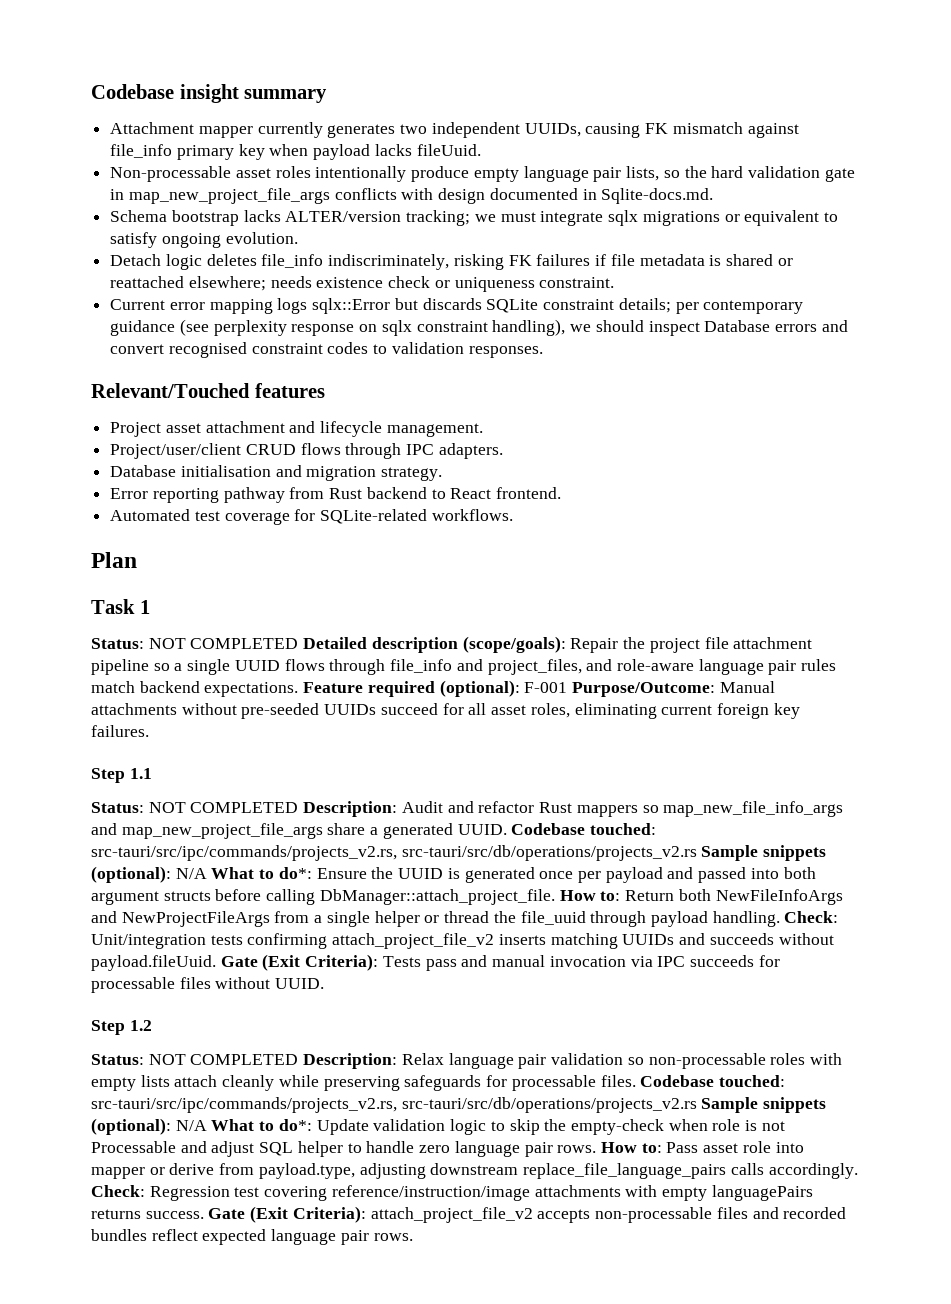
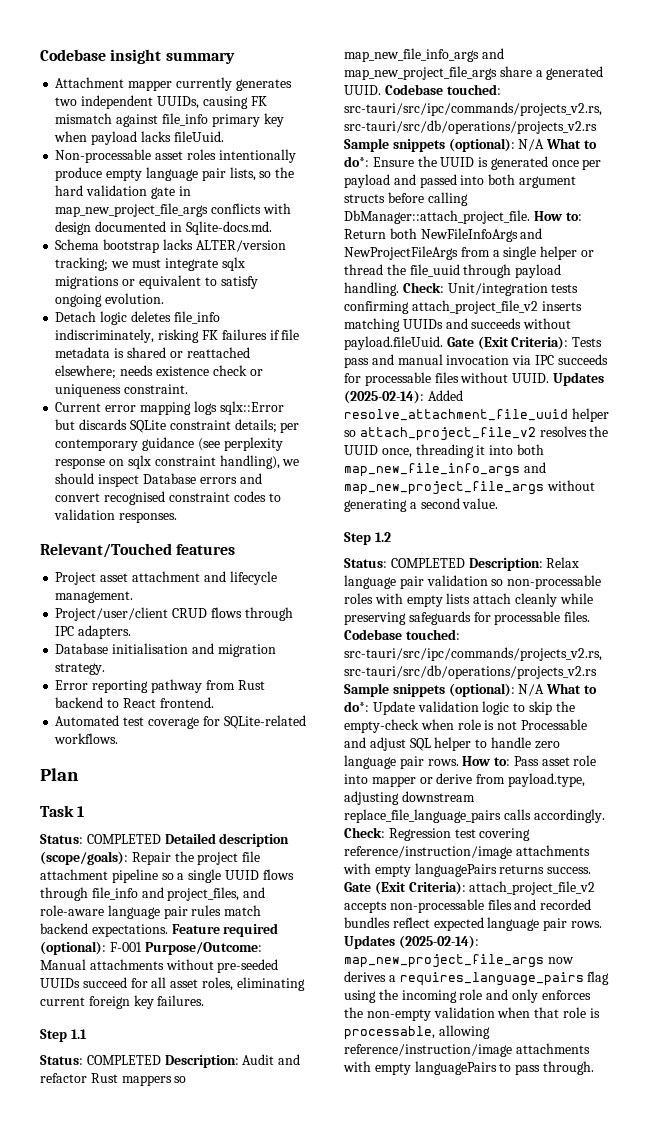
[148,638,186,649] NOT -> (83, 839) none
[148,802,186,813] NOT -> (83, 1060) none
(325, 983) none -> [552,372,604,386] [344,390,463,404] [344,408,609,422] [344,426,609,441] [344,444,544,458] [344,462,546,477] [344,480,595,495] [344,498,499,512] Updates (2025-02-14): Added resolve_attachment_file_uuid helper so attach_project_file_v2 resolves the UUID once, threading it into both map_new_file_info_args and map_new_project_file_args without generating a second value.
[148,1054,186,1065] NOT -> (387, 563) none
(413, 1237) none -> [344,935,479,949] [344,954,574,968] [344,971,610,986] [344,989,591,1003] [344,1007,600,1021] [344,1025,490,1040] [344,1043,590,1057] [343,1061,594,1075] Updates (2025-02-14): map_new_project_file_args now derives a requires_language_pairs flag using the incoming role and only enforces the non-empty validation when that role is processable, allowing reference/instruction/image attachments with empty languagePairs to pass through.

